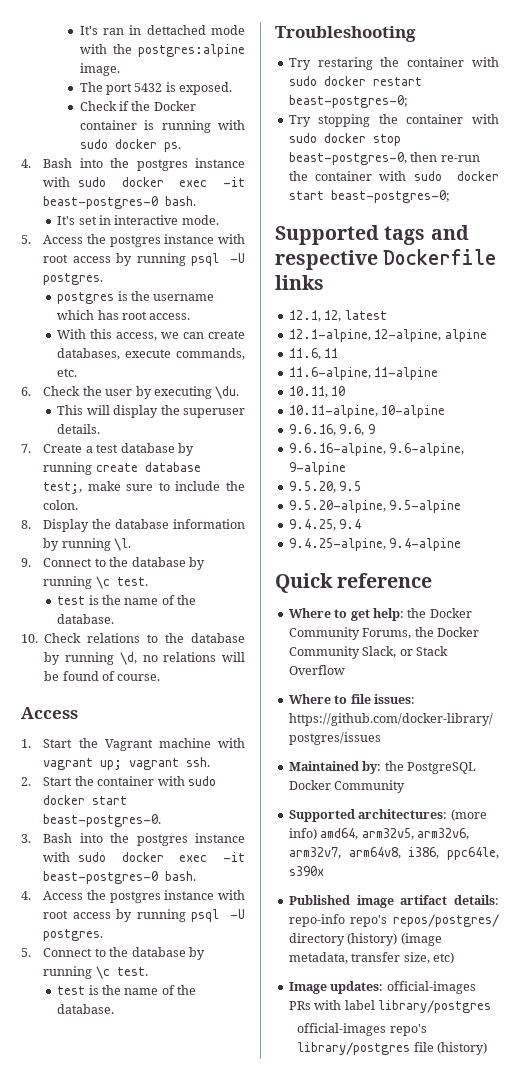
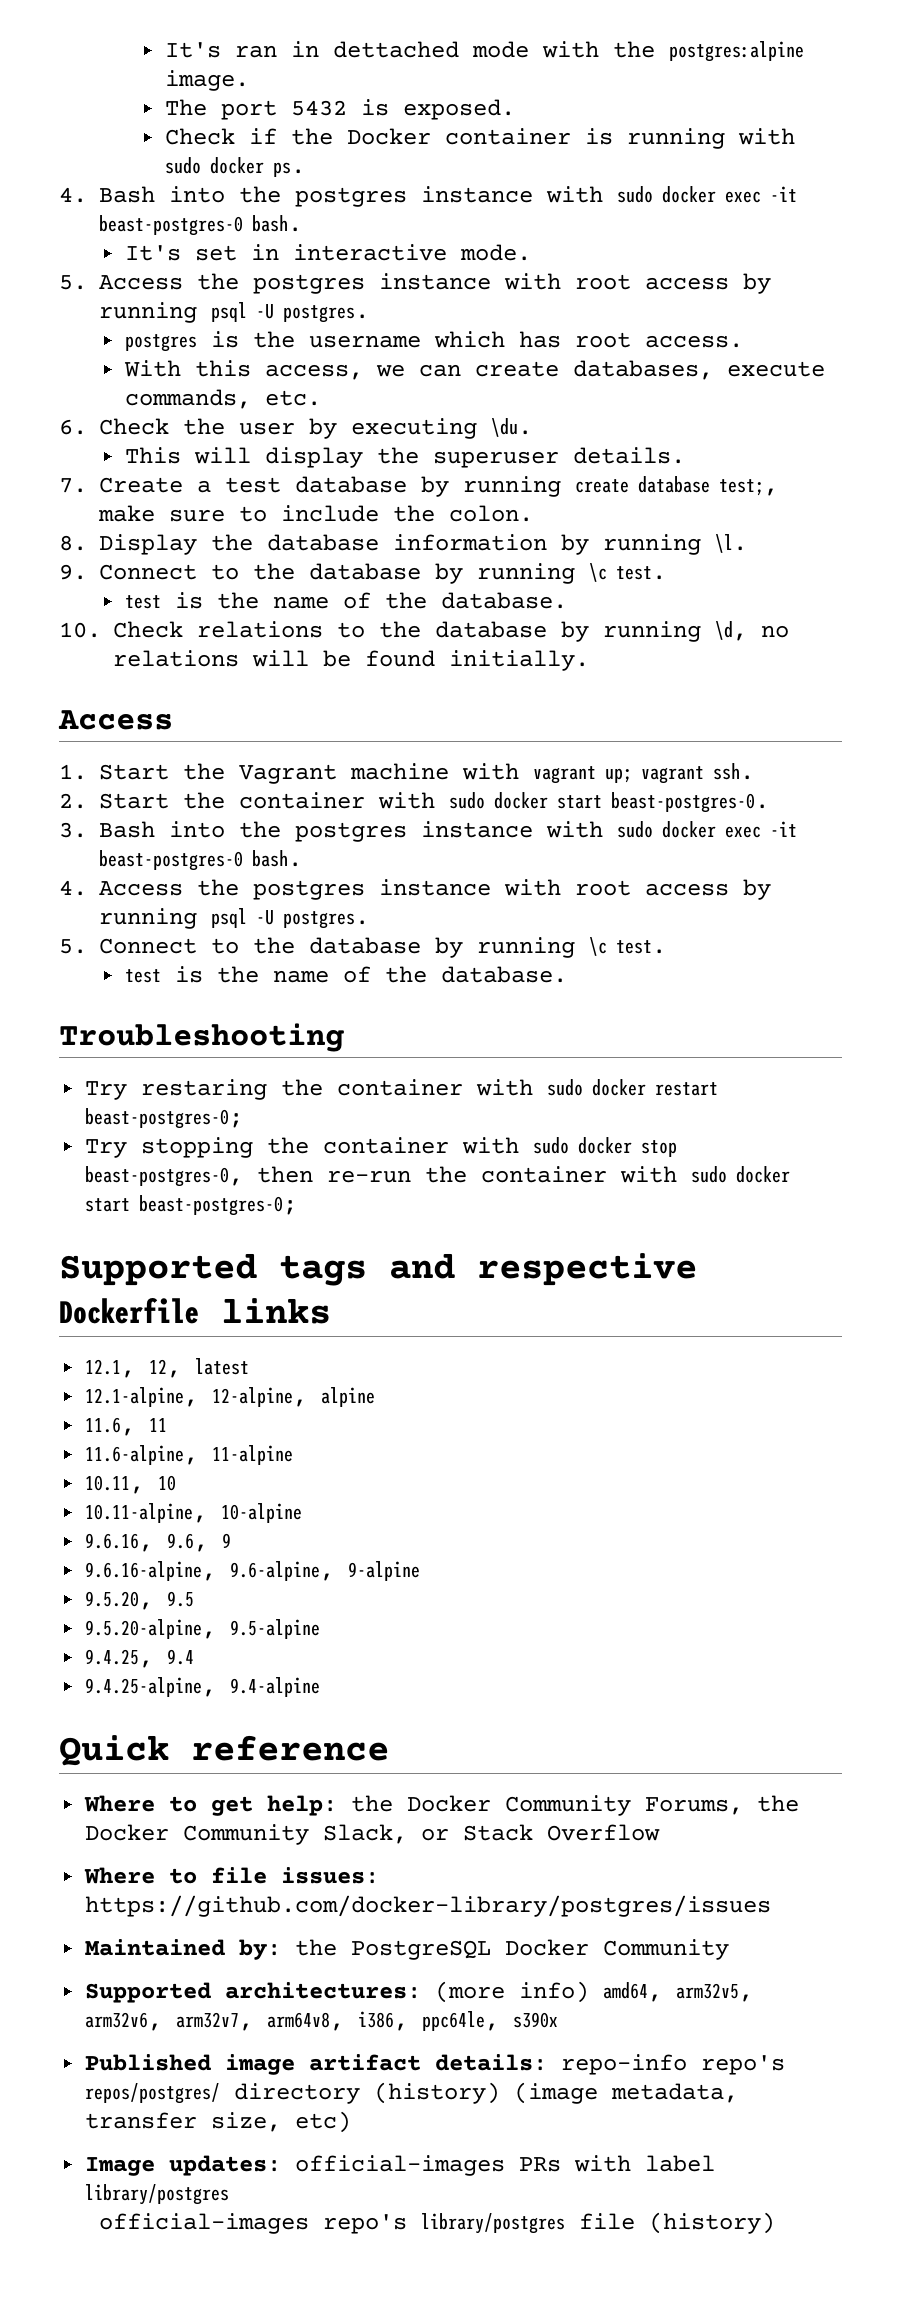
[102,671,161,681] of course. -> [449,650,589,671] initially.

